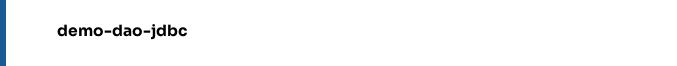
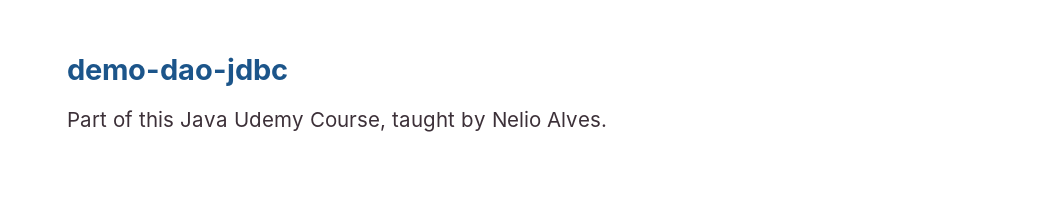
(188, 32) none -> [67,110,607,132] // Part of this Java Udemy Course, taught by Nelio Alves.

